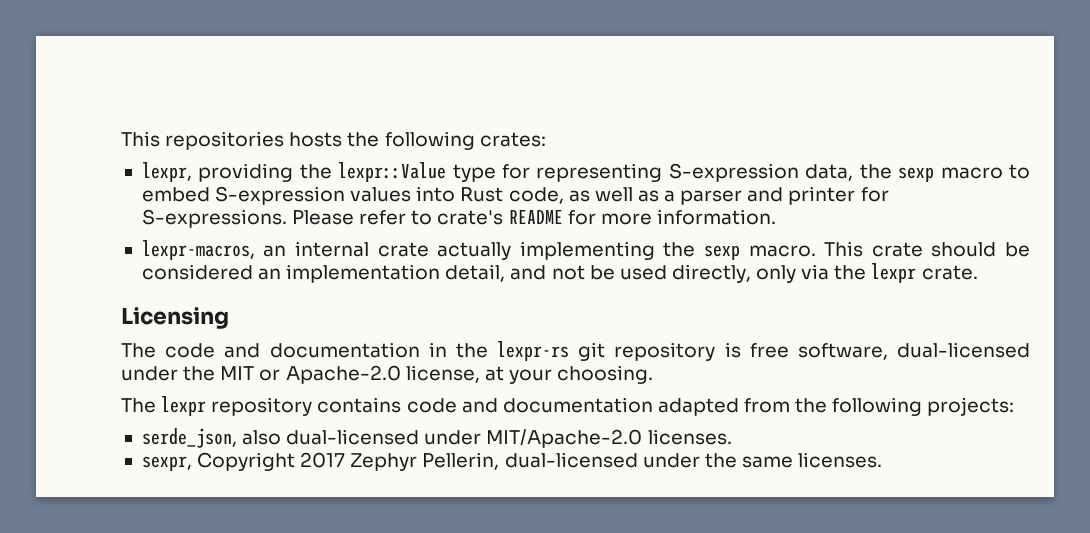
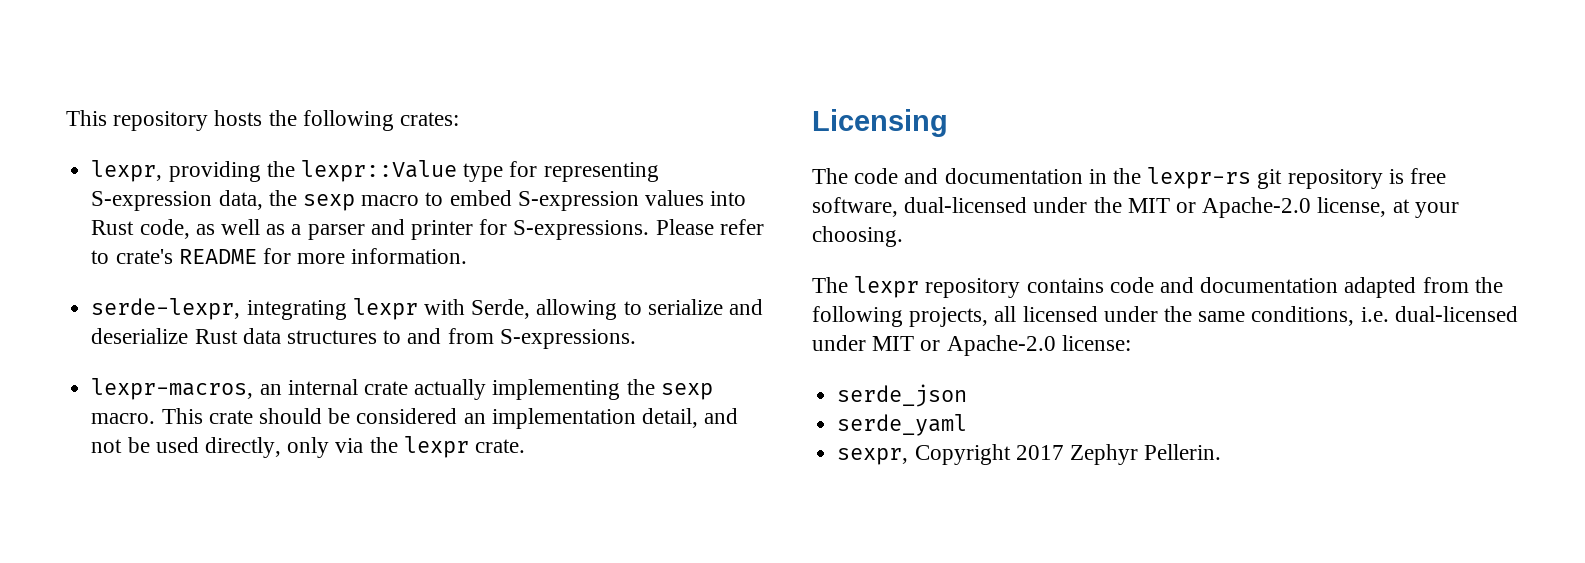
[121,131,285,150] This repositories -> [66,110,209,131] This repository
(776, 217) none -> [91,298,763,320] [91,328,636,349] // serde-lexpr, integrating lexpr with Serde, allowing to serialize and deserialize Rust data structures to and from S-expressions.
[927,397,1015,416] [141,428,732,448] [141,452,883,471] projects: // serde_json, also dual-licensed under MIT/Apache-2.0 licenses. // sexpr, Copyright 2017 Zephyr Pellerin, dual-licensed under the same licenses. -> [909,306,1518,327] [812,335,1131,356] [837,384,968,407] [837,414,968,436] [837,444,1222,465] projects, all licensed under the same conditions, i.e. dual-licensed under MIT or Apache-2.0 license: // serde_json // serde_yaml // sexpr, Copyright 2017 Zephyr Pellerin.

